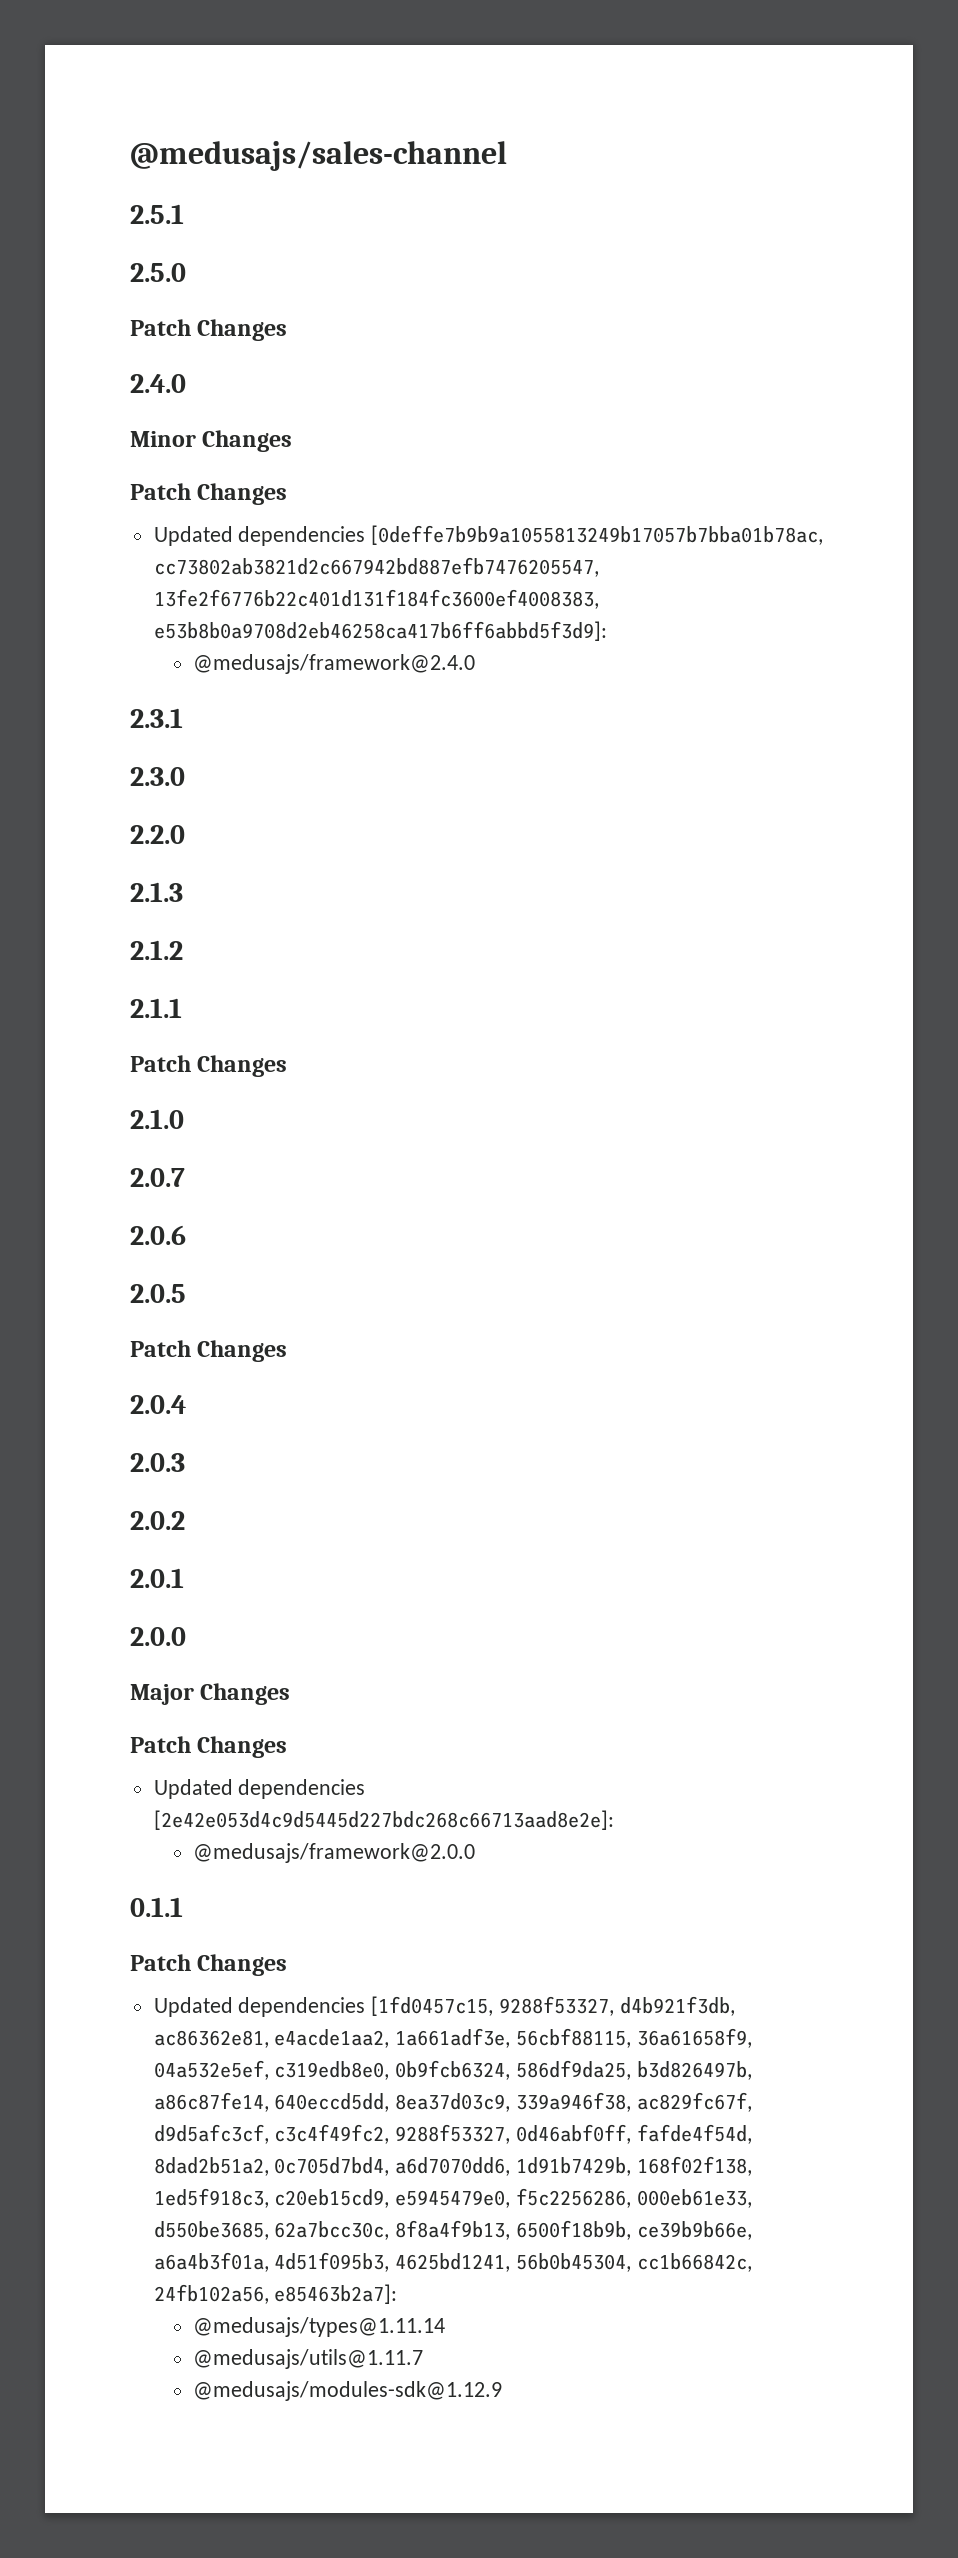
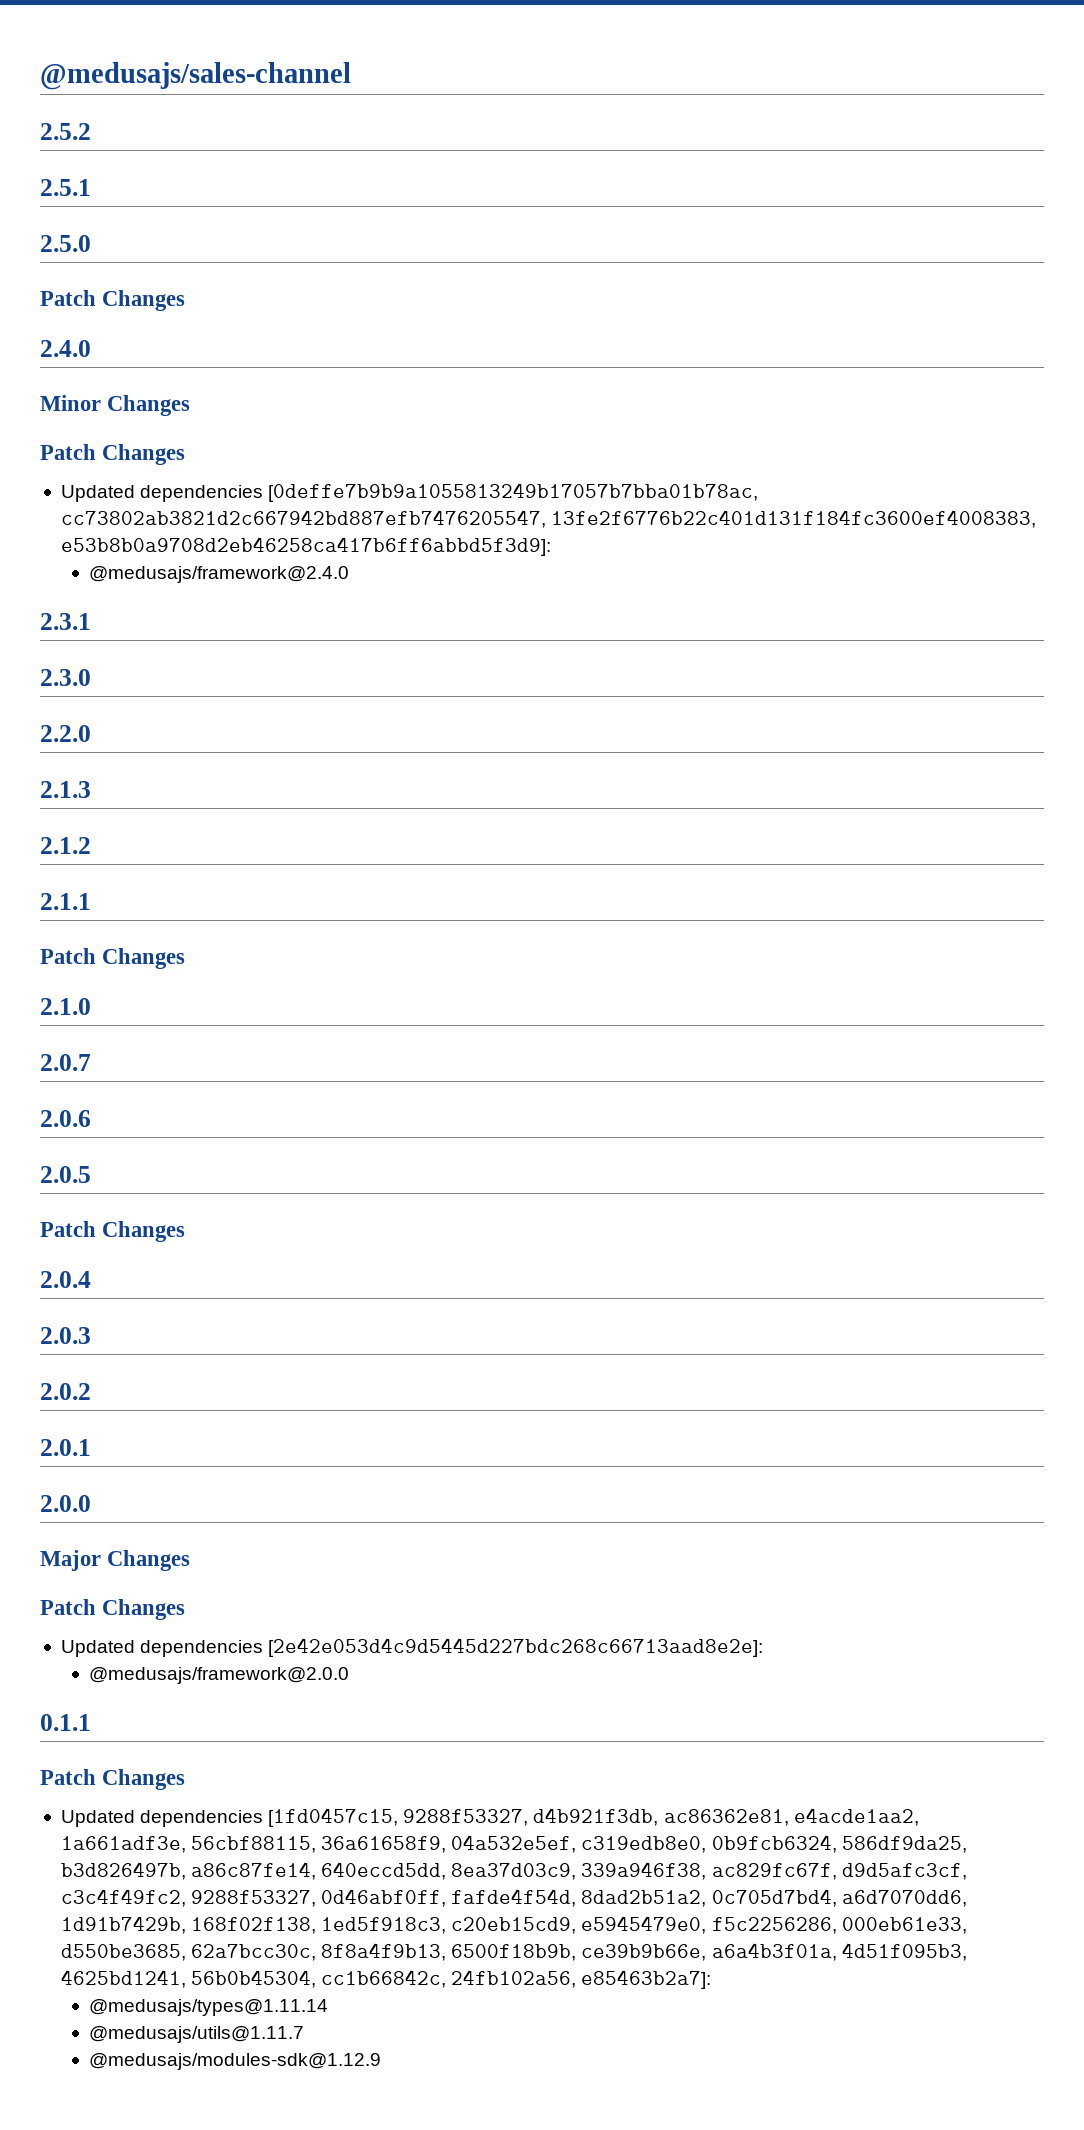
(507, 156) none -> [40,123,91,140] // 2.5.2

